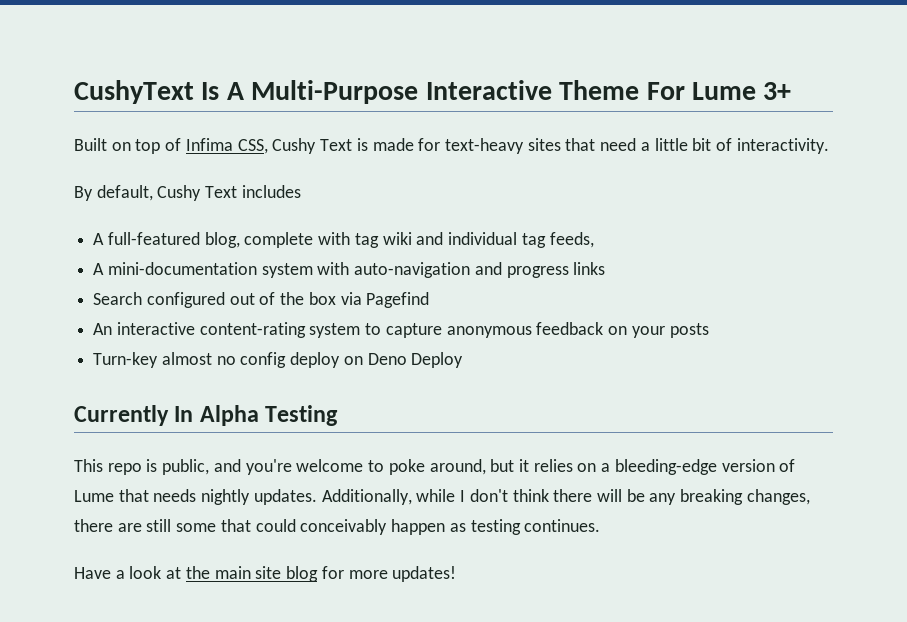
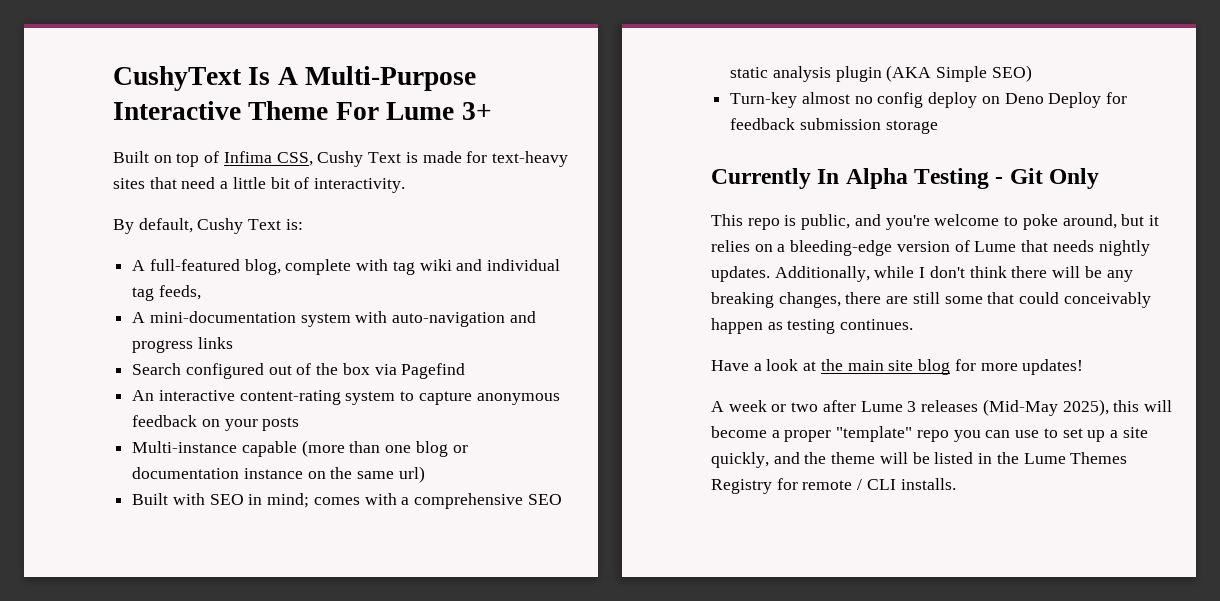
[241,185,301,198] includes -> [285,219,303,230] is:
(709, 330) none -> [132,440,468,457] [132,466,425,483] [132,493,562,509] [730,65,1032,82] // Multi-instance capable (more than one blog or documentation instance on the same url) // Built with SEO in mind; comes with a comprehensive SEO static analysis plugin (AKA Simple SEO)
(464, 360) none -> [1106,92,1128,104] [730,118,938,134] for feedback submission storage
(339, 415) none -> [995,168,1100,189] - Git Only
(457, 574) none -> [711,399,1172,416] [711,426,1148,442] [711,452,1128,468] [711,478,956,494] // A week or two after Lume 3 releases (Mid-May 2025), this will become a proper "template" repo you can use to set up a site quickly, and the theme will be listed in the Lume Themes Registry for remote / CLI installs.

